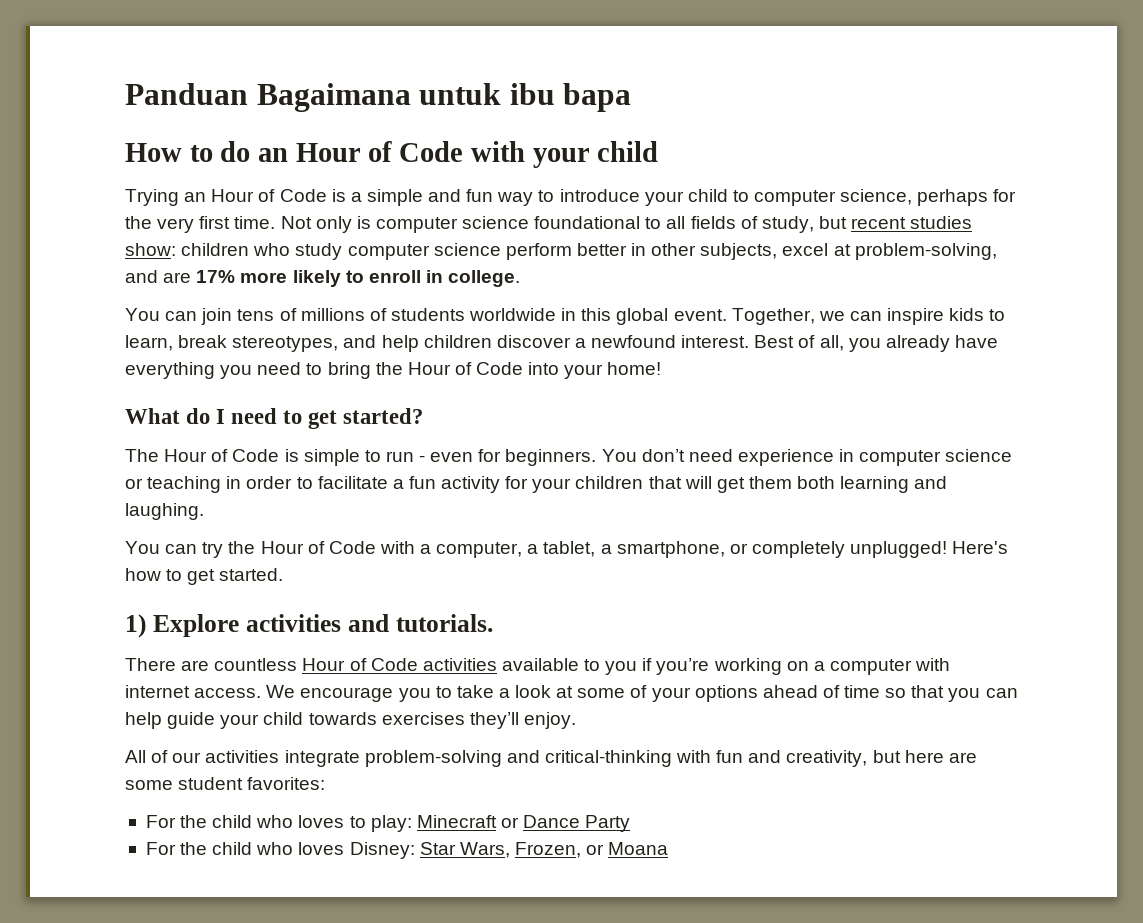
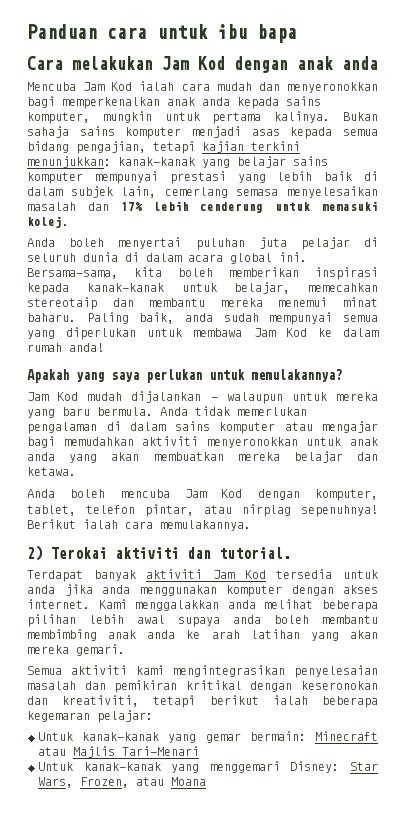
[256,83,411,112] Bagaimana -> [107,27,147,39] cara
[125,141,659,168] [125,189,1017,206] [125,216,973,233] [125,243,997,260] [125,270,521,287] [125,308,1006,325] [125,335,998,352] [125,362,662,379] [125,408,424,429] [125,449,1013,466] [125,476,948,493] [125,503,204,520] [125,541,1009,558] [125,568,284,585] [125,614,493,638] [125,658,951,675] [125,685,1018,702] [125,712,576,729] [125,750,977,767] [125,777,326,790] [145,815,631,832] [145,842,345,855] How to do an Hour of Code with your child // Trying an Hour of Code is a simple and fun way to introduce your child to computer science, perhaps for the very first time. Not only is computer science foundational to all fields of study, but recent studies show: children who study computer science perform better in other subjects, excel at problem-solving, and are 17% more likely to enroll in college. // You can join tens of millions of students worldwide in this global event. Together, we can inspire kids to learn, break stereotypes, and help children discover a newfound interest. Best of all, you already have everything you need to bring the Hour of Code into your home! // What do I need to get started? // The Hour of Code is simple to run - even for beginners. You don’t need experience in computer science or teaching in order to facilitate a fun activity for your children that will get them both learning and laughing. // You can try the Hour of Code with a computer, a tablet, a smartphone, or completely unplugged! Here's how to get started. // 1) Explore activities and tutorials. // There are countless Hour of Code activities available to you if you’re working on a computer with internet access. We encourage you to take a look at some of your options ahead of time so that you can help guide your child towards exercises they’ll enjoy. // All of our activities integrate problem-solving and critical-thinking with fun and creativity, but here are some student favorites: // For the child who loves to play: Minecraft or Dance Party // For the child who loves -> [27,56,378,73] [27,81,378,93] [27,96,321,109] [27,111,379,124] [27,126,378,139] [27,141,300,154] [27,156,328,168] [27,171,378,184] [27,186,378,198] [27,201,378,213] [27,216,69,228] [27,237,378,250] [27,252,307,264] [27,267,378,280] [27,282,378,295] [27,297,378,310] [27,312,378,325] [27,327,380,340] [27,343,104,352] [27,369,342,383] [27,391,378,404] [27,406,307,418] [27,421,378,434] [27,436,378,448] [27,451,378,463] [27,467,76,476] [27,489,379,501] [27,504,378,517] [27,519,251,531] [27,545,291,561] [27,569,378,582] [27,584,378,597] [27,599,378,612] [27,614,378,627] [27,629,378,641] [27,644,125,656] [27,665,378,678] [27,680,378,693] [27,695,378,708] [27,710,153,723] [38,731,378,743] [38,746,199,758] [38,761,280,773] Cara melakukan Jam Kod dengan anak anda // Mencuba Jam Kod ialah cara mudah dan menyeronokkan bagi memperkenalkan anak anda kepada sains komputer, mungkin untuk pertama kalinya. Bukan sahaja sains komputer menjadi asas kepada semua bidang pengajian, tetapi kajian terkini menunjukkan: kanak-kanak yang belajar sains komputer mempunyai prestasi yang lebih baik di dalam subjek lain, cemerlang semasa menyelesaikan masalah dan 17% lebih cenderung untuk memasuki kolej. // Anda boleh menyertai puluhan juta pelajar di seluruh dunia di dalam acara global ini. Bersama-sama, kita boleh memberikan inspirasi kepada kanak-kanak untuk belajar, memecahkan stereotaip dan membantu mereka menemui minat baharu. Paling baik, anda sudah mempunyai semua yang diperlukan untuk membawa Jam Kod ke dalam rumah anda! // Apakah yang saya perlukan untuk memulakannya? // Jam Kod mudah dijalankan - walaupun untuk mereka yang baru bermula. Anda tidak memerlukan pengalaman di dalam sains komputer atau mengajar bagi memudahkan aktiviti menyeronokkan untuk anak anda yang akan membuatkan mereka belajar dan ketawa. // Anda boleh mencuba Jam Kod dengan komputer, tablet, telefon pintar, atau nirplag sepenuhnya! Berikut ialah cara memulakannya. // 2) Terokai aktiviti dan tutorial. // Terdapat banyak aktiviti Jam Kod tersedia untuk anda jika anda menggunakan komputer dengan akses internet. Kami menggalakkan anda melihat beberapa pilihan lebih awal supaya anda boleh membantu membimbing anak anda ke arah latihan yang akan mereka gemari. // Semua aktiviti kami mengintegrasikan penyelesaian masalah dan pemikiran kritikal dengan keseronokan dan kreativiti, tetapi berikut ialah beberapa kegemaran pelajar: // Untuk kanak-kanak yang gemar bermain: Minecraft atau Majlis Tari-Menari // Untuk kanak-kanak yang menggemari
[586,844,605,855] or -> [136,777,164,786] atau

